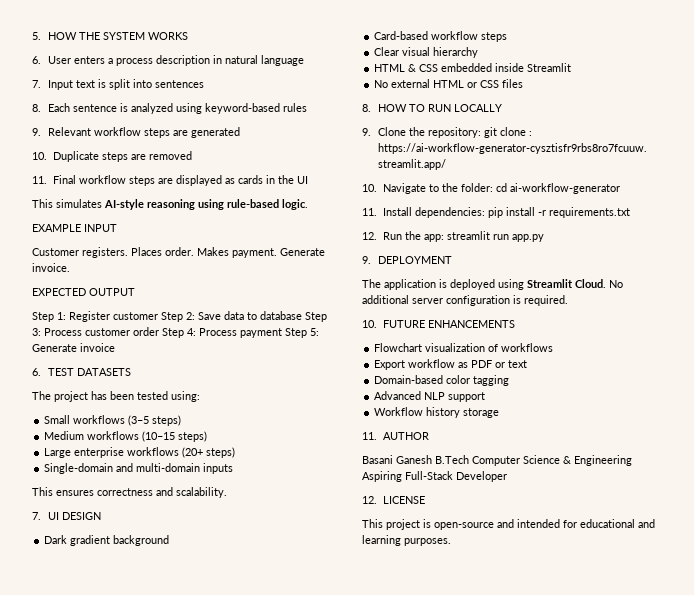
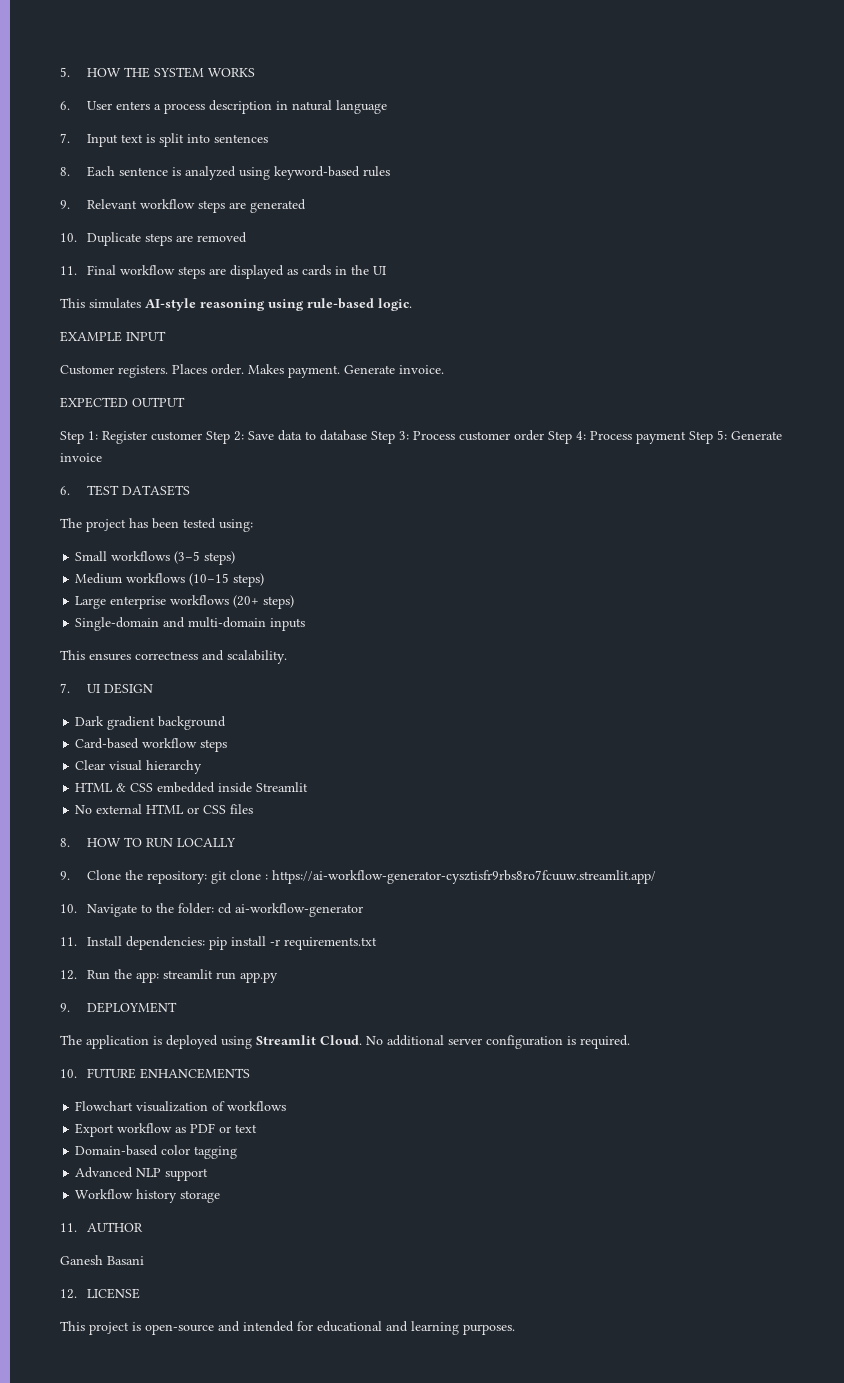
(429, 436) none -> [60,1255,103,1265] Ganesh
[396,455,632,466] [362,471,507,482] Ganesh B.Tech Computer Science & Engineering Aspiring Full-Stack Developer -> (144, 1260) none

